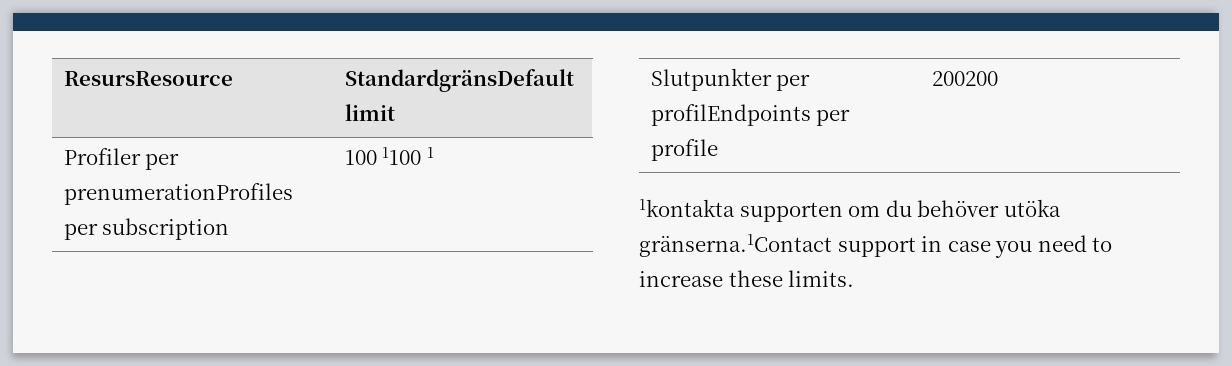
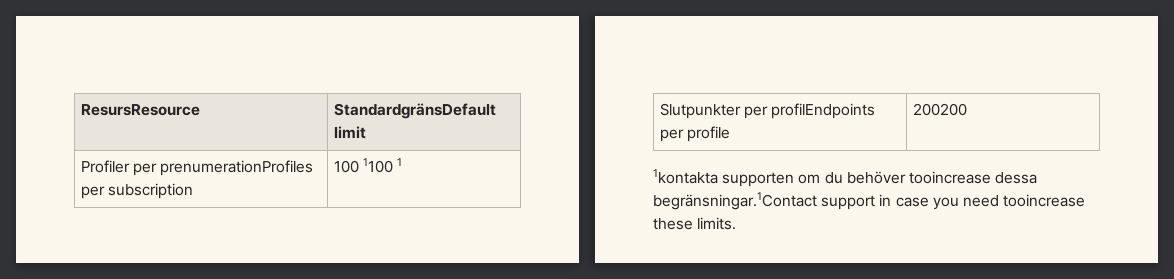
[1003,199,1061,217] [639,234,832,257] utöka gränserna.1Contact -> [908,171,1038,184] [653,192,817,210] tooincrease dessa begränsningar.1Contact
[1092,237,1113,252] [639,271,723,287] to increase -> [1003,194,1086,207] tooincrease

